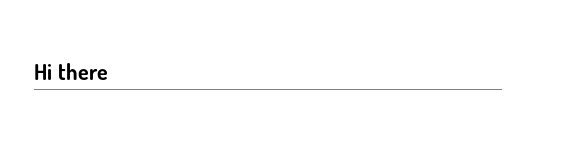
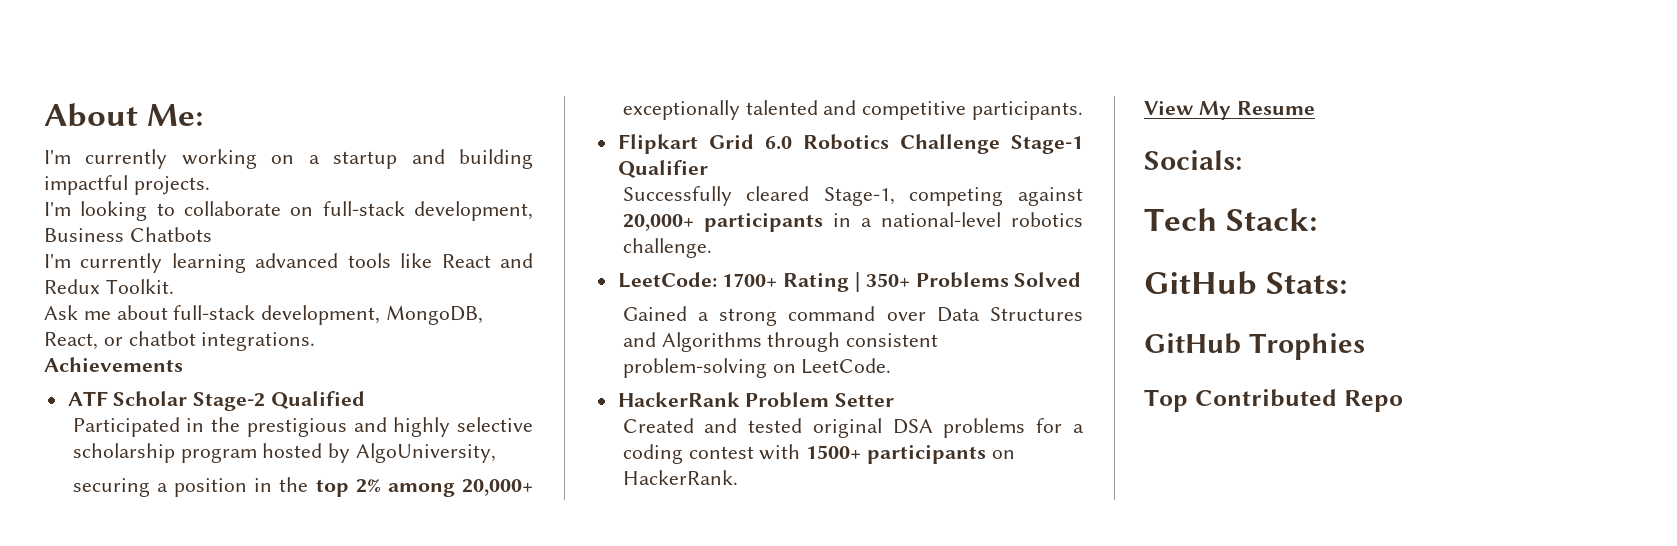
[34,63,108,80] Hi there -> [44,103,204,127] [44,149,533,169] [44,175,210,195] [44,201,533,221] [44,227,212,242] [44,253,533,273] [44,279,174,294] [44,305,484,325] [44,331,316,351] [44,357,183,372] [67,391,366,411] [72,417,533,437] [72,443,496,463] [72,477,533,497] [622,100,1083,120] [617,134,1083,154] [617,160,708,178] [622,186,1083,206] [622,212,1083,232] [622,238,712,258] [617,272,1082,292] [622,306,1083,326] [622,332,939,352] [622,358,892,378] [617,392,895,408] [622,418,1084,438] [622,444,1015,464] [622,470,738,485] [1144,101,1315,120] [1144,150,1242,170] [1144,208,1318,231] [1144,271,1348,295] [1144,333,1365,360] [1144,389,1403,412] About Me: // I'm currently working on a startup and building impactful projects. // I'm looking to collaborate on full-stack development, Business Chatbots // I'm currently learning advanced tools like React and Redux Toolkit. // Ask me about full-stack development, MongoDB, React, or chatbot integrations. // Achievements // ATF Scholar Stage-2 Qualified // Participated in the prestigious and highly selective scholarship program hosted by AlgoUniversity, // securing a position in the top 2% among 20,000+ exceptionally talented and competitive participants. // Flipkart Grid 6.0 Robotics Challenge Stage-1 Qualifier // Successfully cleared Stage-1, competing against 20,000+ participants in a national-level robotics challenge. // LeetCode: 1700+ Rating | 350+ Problems Solved // Gained a strong command over Data Structures and Algorithms through consistent problem-solving on LeetCode. // HackerRank Problem Setter // Created and tested original DSA problems for a coding contest with 1500+ participants on HackerRank. // View My Resume // Socials: // Tech Stack: // GitHub Stats: // GitHub Trophies // Top Contributed Repo

